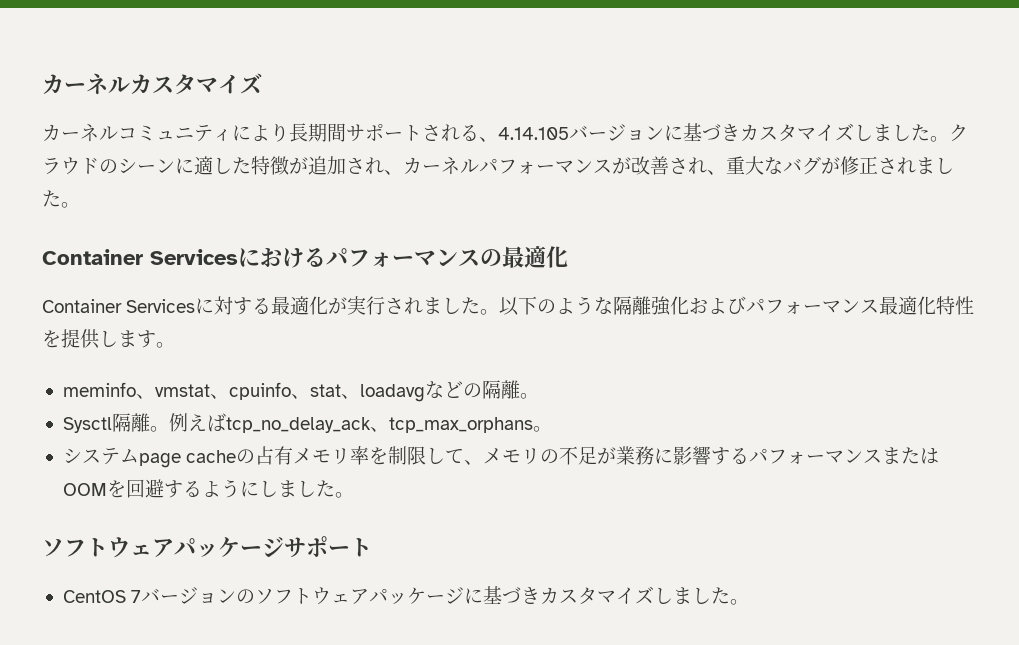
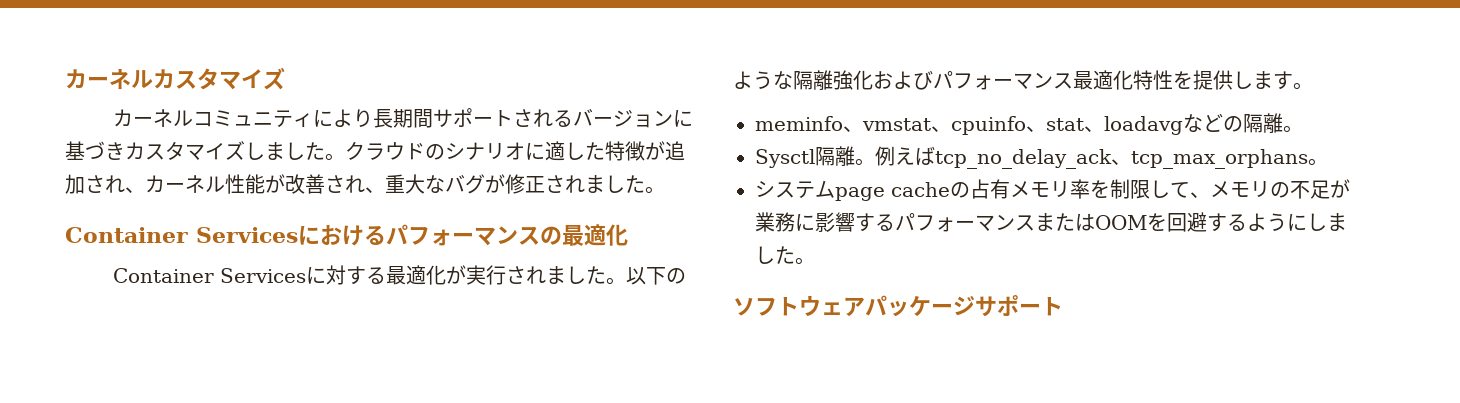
[479,127,569,142] 、4.14.105 -> (573, 118) none
[137,159,175,173] ーン -> [465,142,525,160] ナリオ
[479,159,612,174] パフォーマンス -> [225,174,265,194] 性能
[62,586,750,605] // CentOS 7バージョンのソフトウェアパッケージに基づきカスタマイズしました。 -> (1063, 306) none

